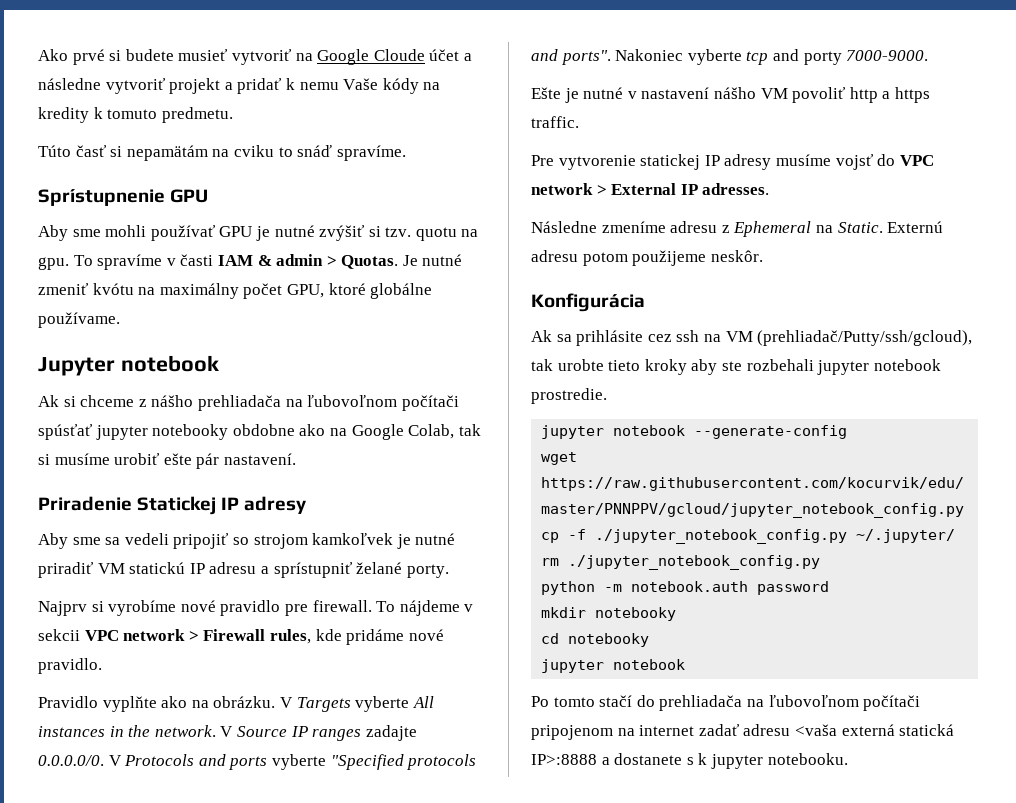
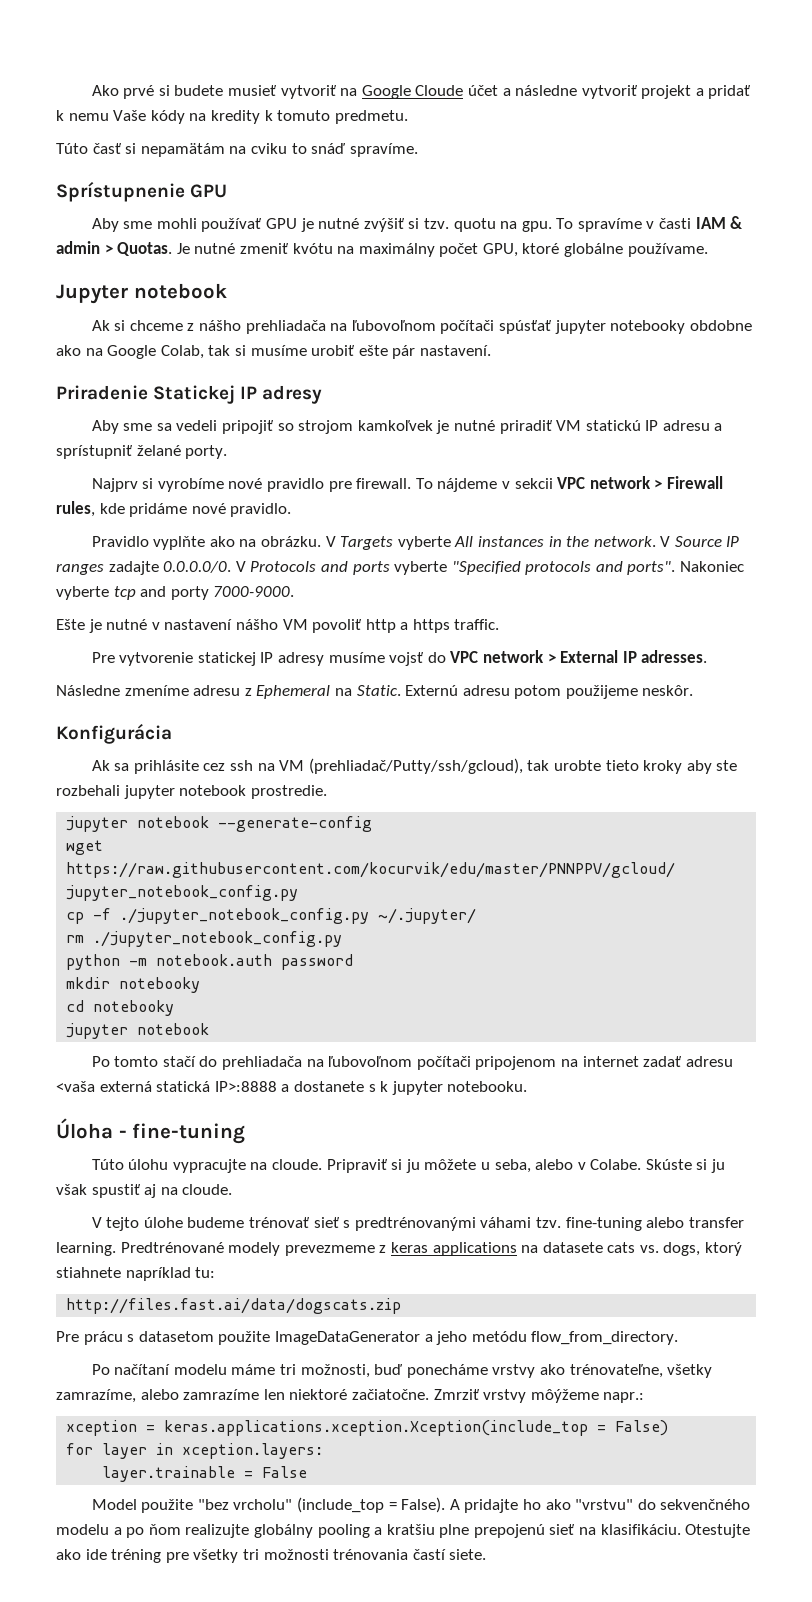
(848, 759) none -> [56,1118,246,1144] [91,1159,726,1173] [56,1184,233,1198] [91,1217,744,1231] [56,1242,743,1256] [56,1267,216,1281] [66,1298,402,1314] [56,1331,679,1345] [91,1364,713,1378] [56,1389,645,1403] [66,1420,669,1436] [66,1443,324,1459] [102,1466,308,1482] [91,1497,751,1513] [56,1524,751,1538] [56,1549,487,1563] // Úloha - fine-tuning // Túto úlohu vypracujte na cloude. Pripraviť si ju môžete u seba, alebo v Colabe. Skúste si ju však spustiť aj na cloude. // V tejto úlohe budeme trénovať sieť s predtrénovanými váhami tzv. fine-tuning alebo transfer learning. Predtrénované modely prevezmeme z keras applications na datasete cats vs. dogs, ktorý stiahnete napríklad tu: // http://files.fast.ai/data/dogscats.zip // Pre prácu s datasetom použite ImageDataGenerator a jeho metódu flow_from_directory. // Po načítaní modelu máme tri možnosti, buď ponecháme vrstvy ako trénovateľne, všetky zamrazíme, alebo zamrazíme len niektoré začiatočne. Zmrziť vrstvy môýžeme napr.: // xception = keras.applications.xception.Xception(include_top = False) // for layer in xception.layers: // layer.trainable = False // Model použite "bez vrcholu" (include_top = False). A pridajte ho ako "vrstvu" do sekvenčného modelu a po ňom realizujte globálny pooling a kratšiu plne prepojenú sieť na klasifikáciu. Otestujte ako ide tréning pre všetky tri možnosti trénovania častí siete.

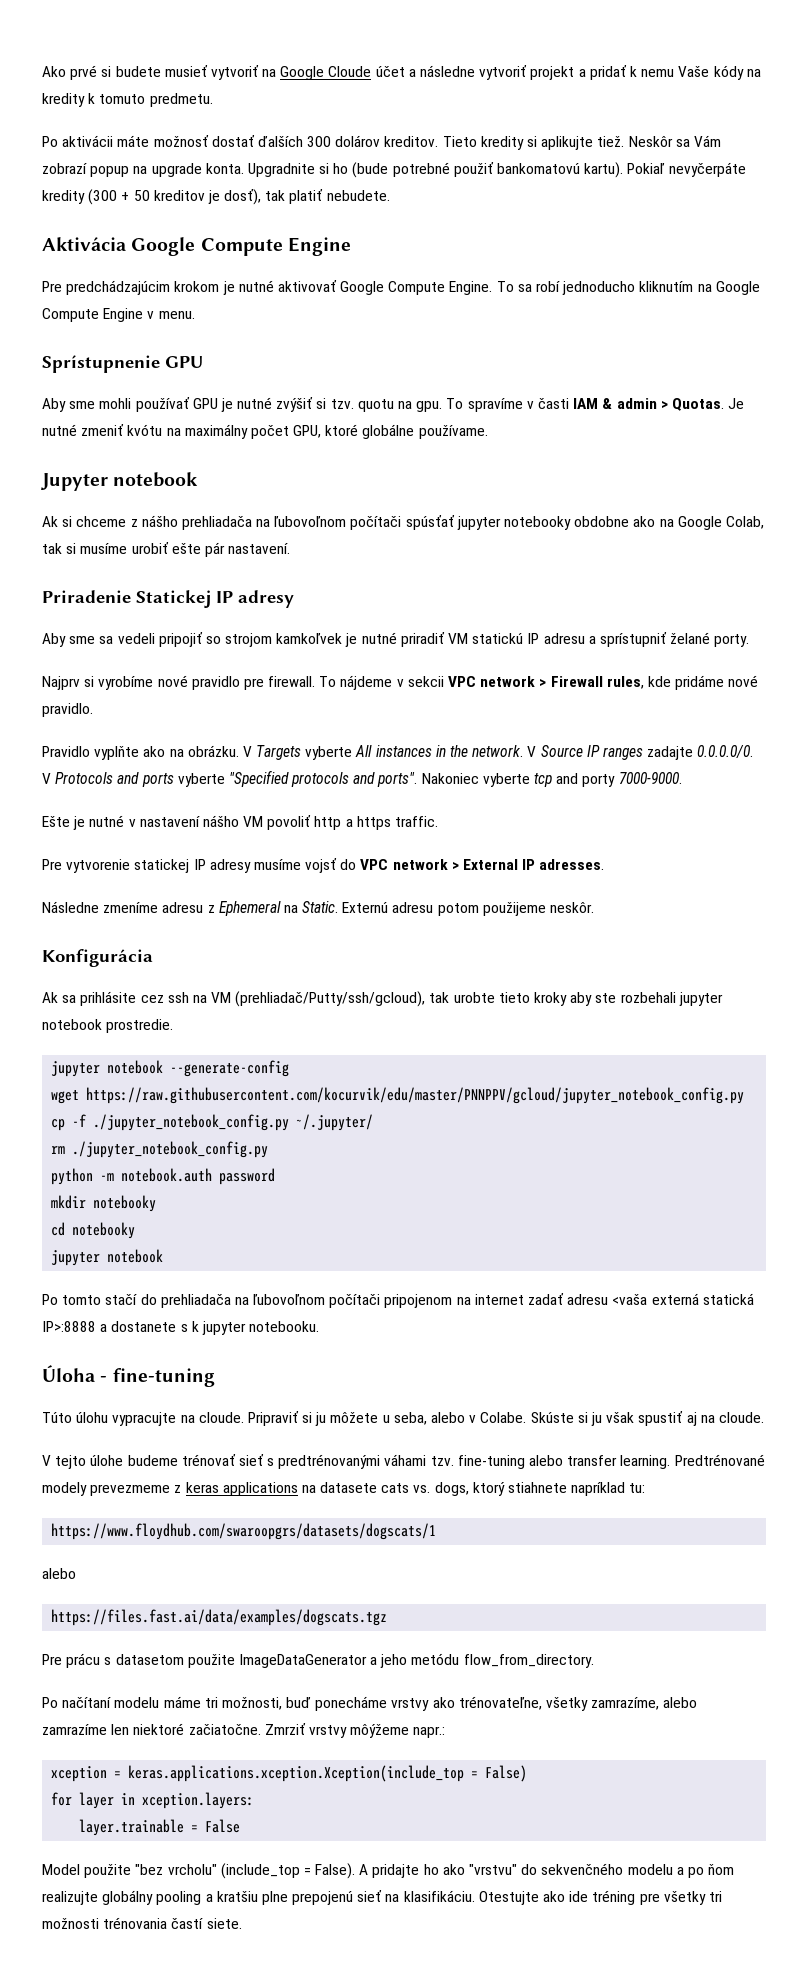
[56,143,418,157] Túto časť si nepamätám na cviku to snáď spravíme. -> [42,135,721,150] [42,162,746,178] [42,189,390,205] [42,237,351,256] [42,280,760,295] [42,308,195,322] Po aktivácii máte možnosť dostať ďalších 300 dolárov kreditov. Tieto kredity si aplikujte tiež. Neskôr sa Vám zobrazí popup na upgrade konta. Upgradnite si ho (bude potrebné použiť bankomatovú kartu). Pokiaľ nevyčerpáte kredity (300 + 50 kreditov je dosť), tak platiť nebudete. // Aktivácia Google Compute Engine // Pre predchádzajúcim krokom je nutné aktivovať Google Compute Engine. To sa robí jednoducho kliknutím na Google Compute Engine v menu.
[66,1298,402,1314] http://files.fast.ai/data/dogscats.zip -> [51,1523,437,1540] [42,1568,76,1579] [51,1609,388,1626] https://www.floydhub.com/swaroopgrs/datasets/dogscats/1 // alebo // https://files.fast.ai/data/examples/dogscats.tgz

